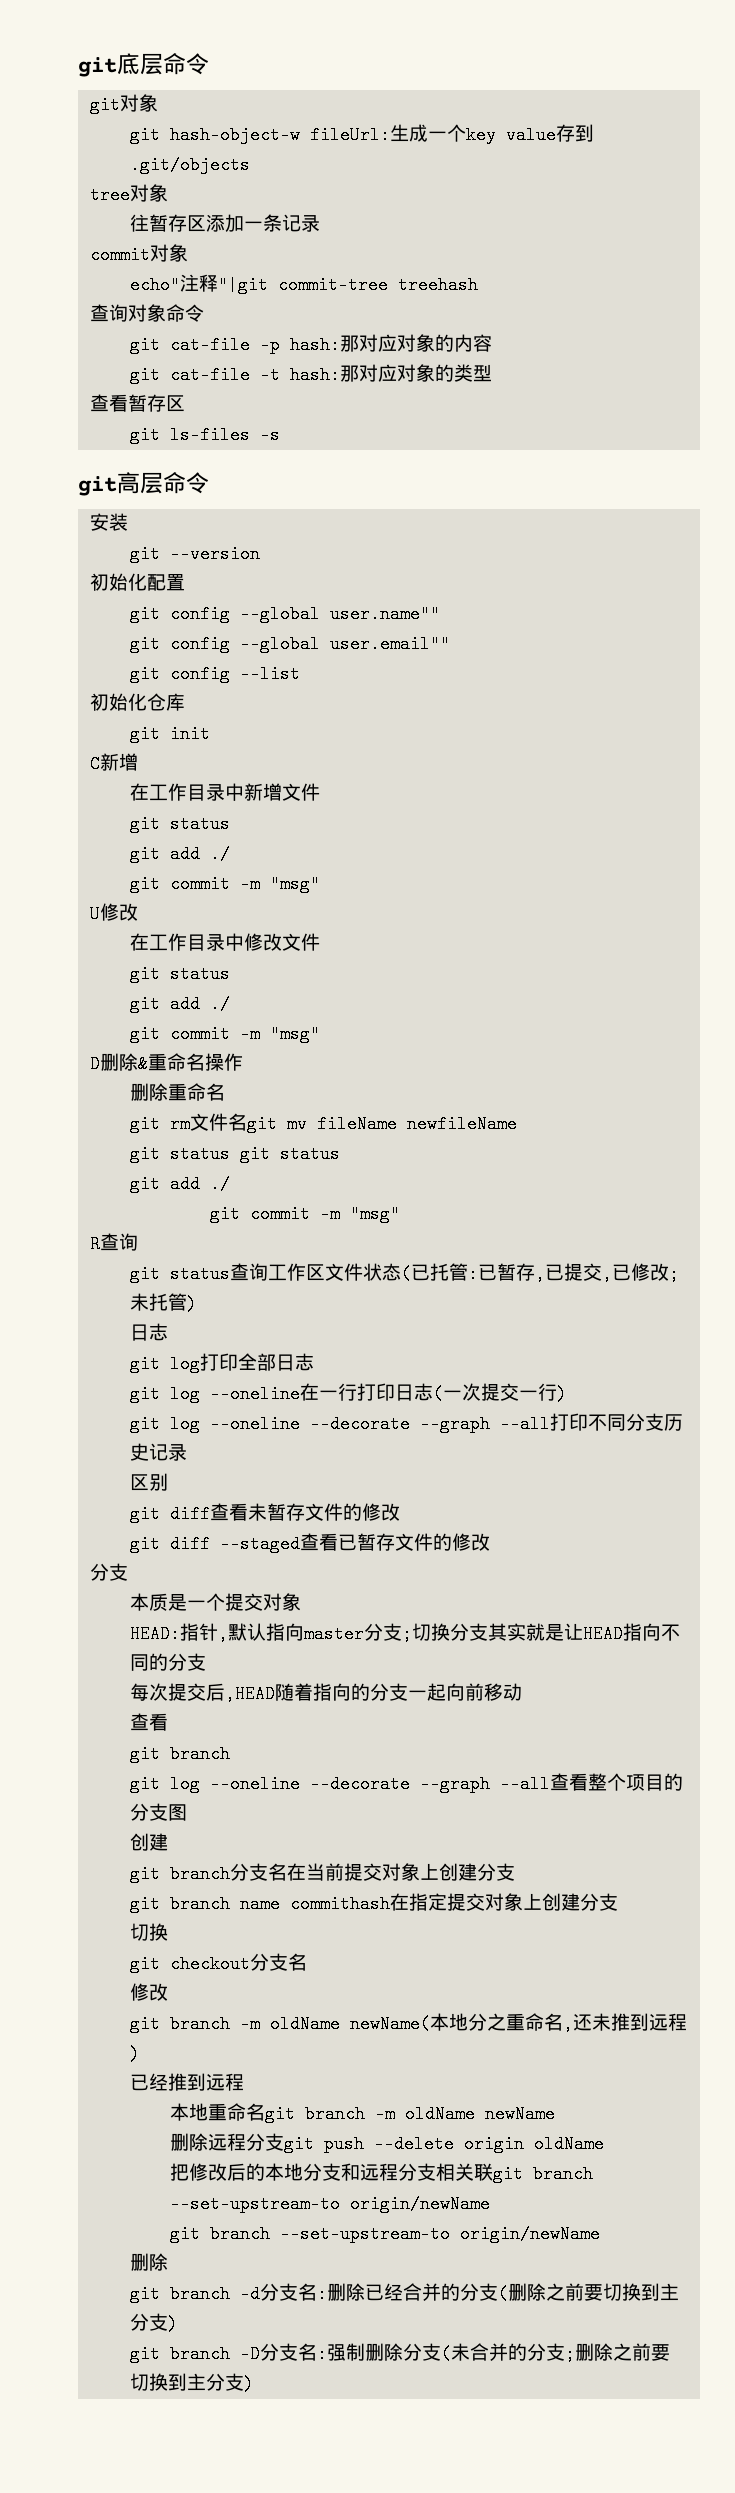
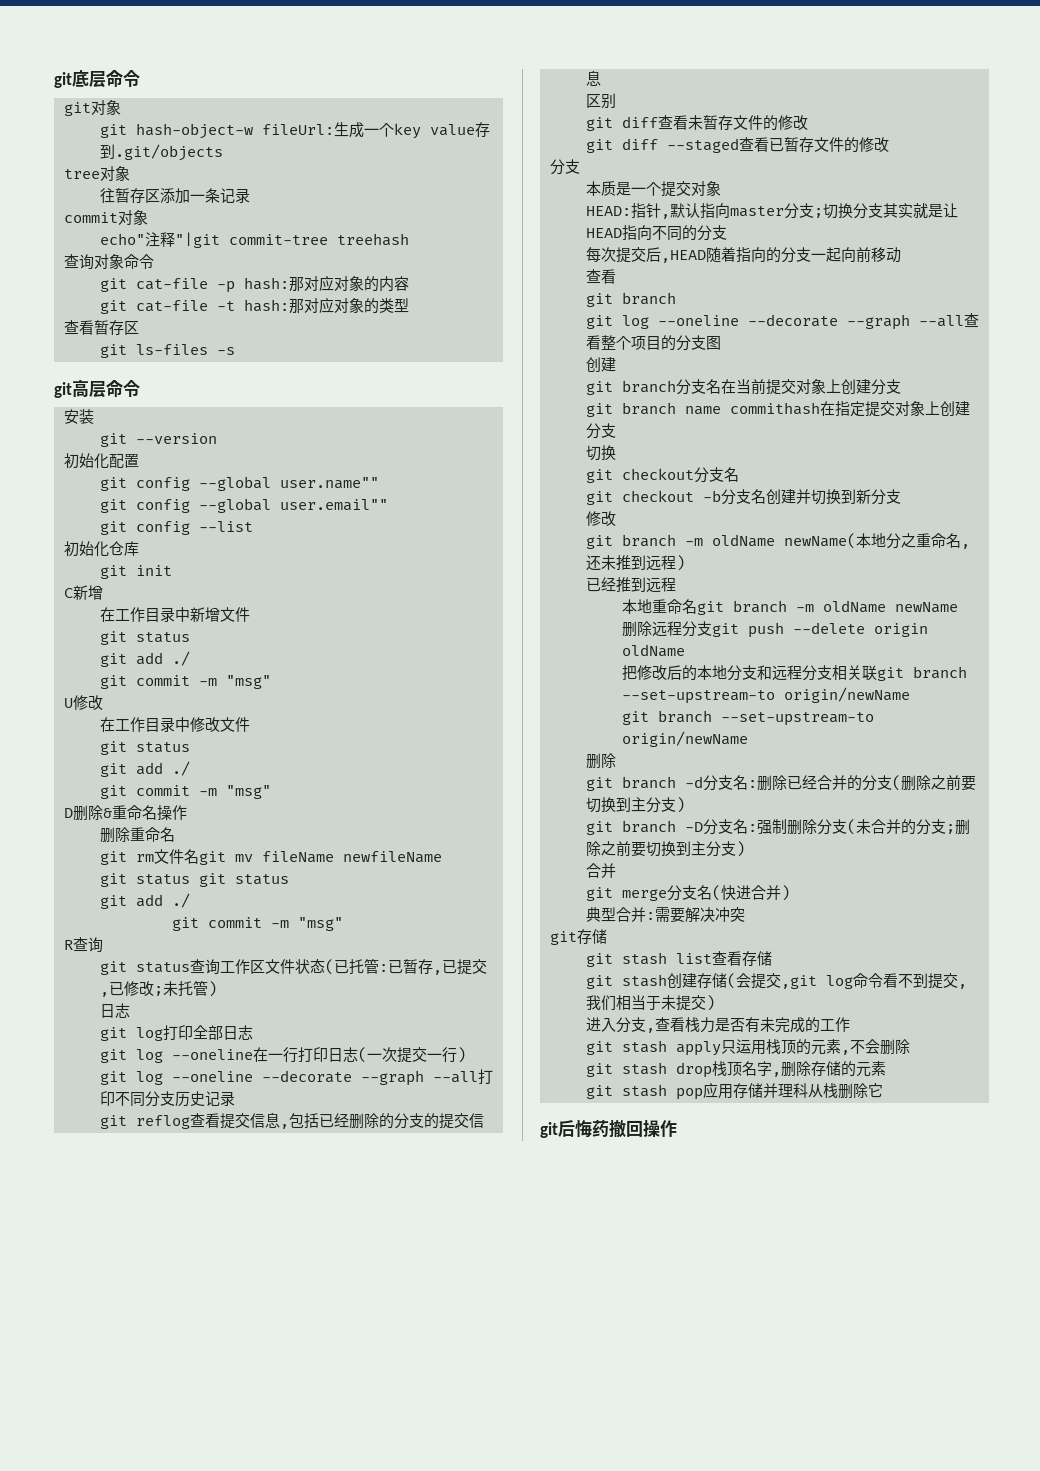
(187, 1452) none -> [99,1112,484,1129] [585,70,601,86] // git reflog查看提交信息,包括已经删除的分支的提交信息
(307, 1962) none -> [585,489,901,505] // git checkout -b分支名创建并切换到新分支
(254, 2384) none -> [585,863,616,878] [585,885,790,901] [585,907,745,923] [549,929,607,945] [585,951,772,967] [585,973,967,989] [585,995,715,1011] [585,1017,850,1033] [585,1039,910,1056] [585,1061,886,1078] [585,1082,883,1100] [540,1120,677,1138] // 合并 // git merge分支名(快进合并) // 典型合并:需要解决冲突 // git存储 // git stash list查看存储 // git stash创建存储(会提交,git log命令看不到提交,我们相当于未提交) // 进入分支,查看栈力是否有未完成的工作 // git stash apply只运用栈顶的元素,不会删除 // git stash drop栈顶名字,删除存储的元素 // git stash pop应用存储并理科从栈删除它 // git后悔药撤回操作

